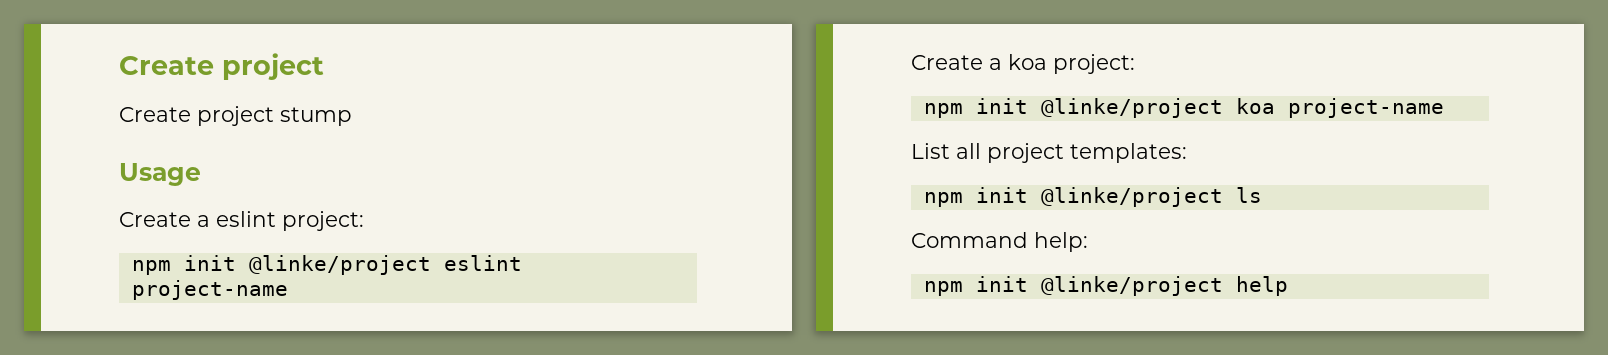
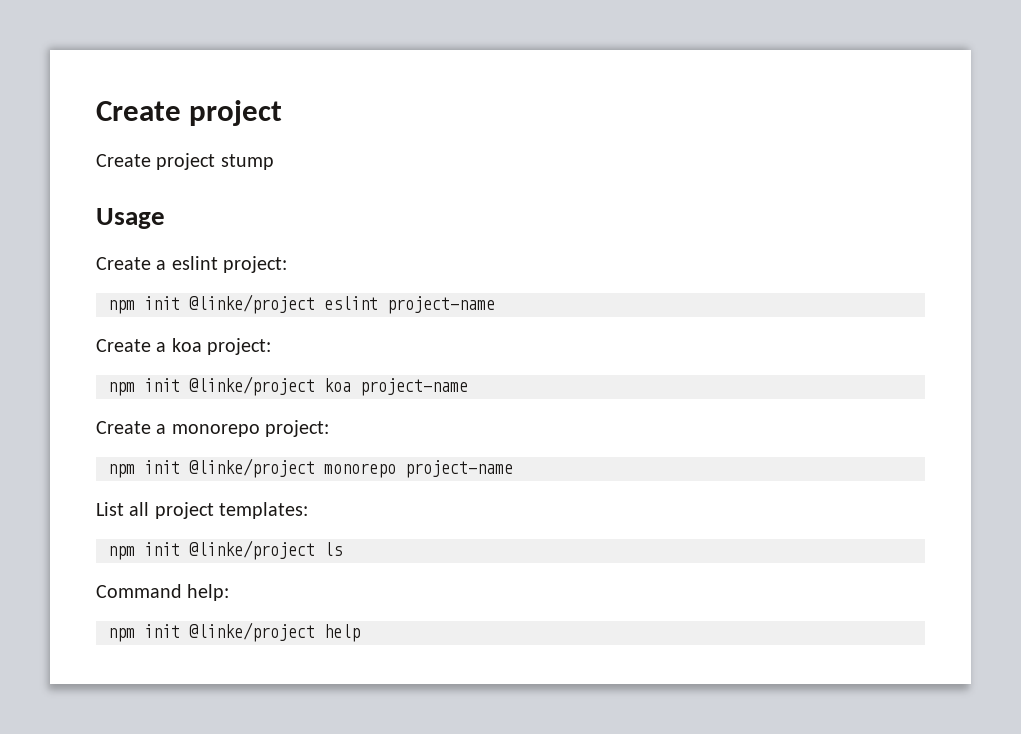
(1444, 108) none -> [96,420,330,437] [108,458,513,478] // Create a monorepo project: // npm init @linke/project monorepo project-name

